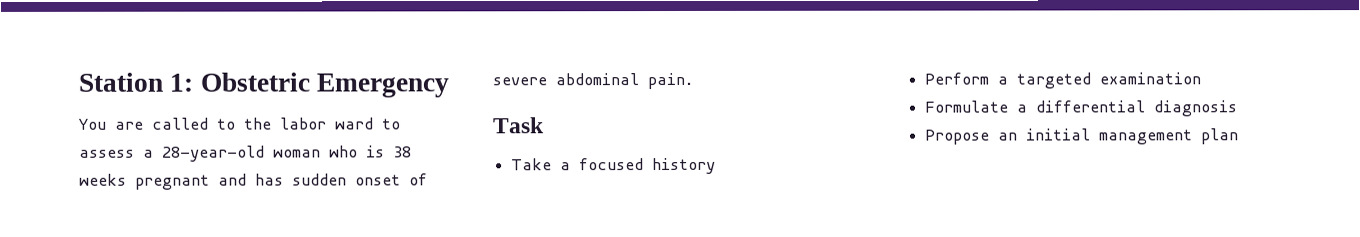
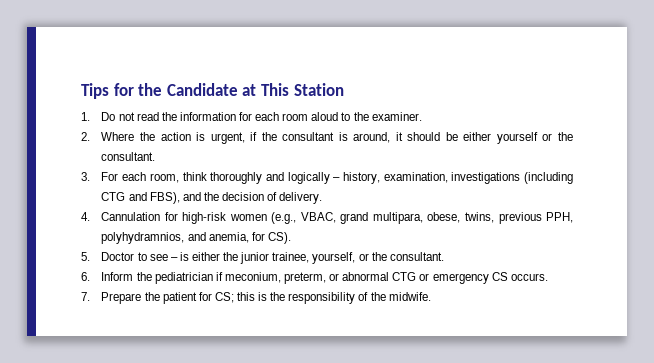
[78,72,450,98] [78,117,401,130] [79,145,412,162] [79,173,428,190] [492,72,694,90] [492,117,545,134] [511,157,717,175] [924,72,1202,89] [924,100,1238,117] [925,128,1240,145] Station 1: Obstetric Emergency // You are called to the labor ward to assess a 28-year-old woman who is 38 weeks pregnant and has sudden onset of severe abdominal pain. // Task // Take a focused history // Perform a targeted examination // Formulate a differential diagnosis // Propose an initial management plan -> [81,83,344,99] [81,112,422,121] [81,132,573,144] [101,152,156,161] [81,172,573,184] [101,192,323,204] [81,212,573,224] [101,232,291,244] [81,252,444,264] [81,272,548,284] [81,292,431,304] Tips for the Candidate at This Station // 1. Do not read the information for each room aloud to the examiner. // 2. Where the action is urgent, if the consultant is around, it should be either yourself or the consultant. // 3. For each room, think thoroughly and logically – history, examination, investigations (including CTG and FBS), and the decision of delivery. // 4. Cannulation for high-risk women (e.g., VBAC, grand multipara, obese, twins, previous PPH, polyhydramnios, and anemia, for CS). // 5. Doctor to see – is either the junior trainee, yourself, or the consultant. // 6. Inform the pediatrician if meconium, preterm, or abnormal CTG or emergency CS occurs. // 7. Prepare the patient for CS; this is the responsibility of the midwife.

